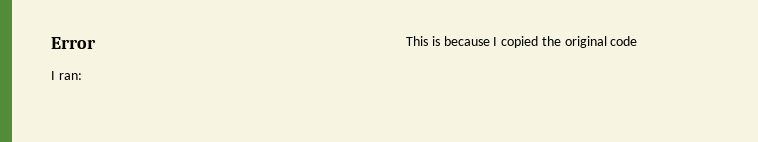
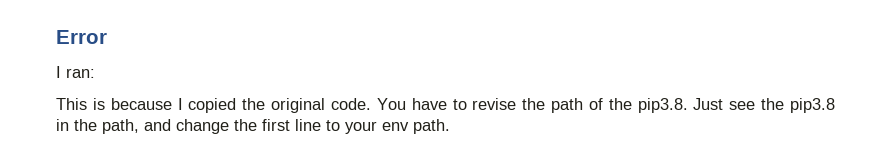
[610,36,638,46] code -> [330,98,836,113] [56,119,450,134] code. You have to revise the path of the pip3.8. Just see the pip3.8 in the path, and change the first line to your env path.

